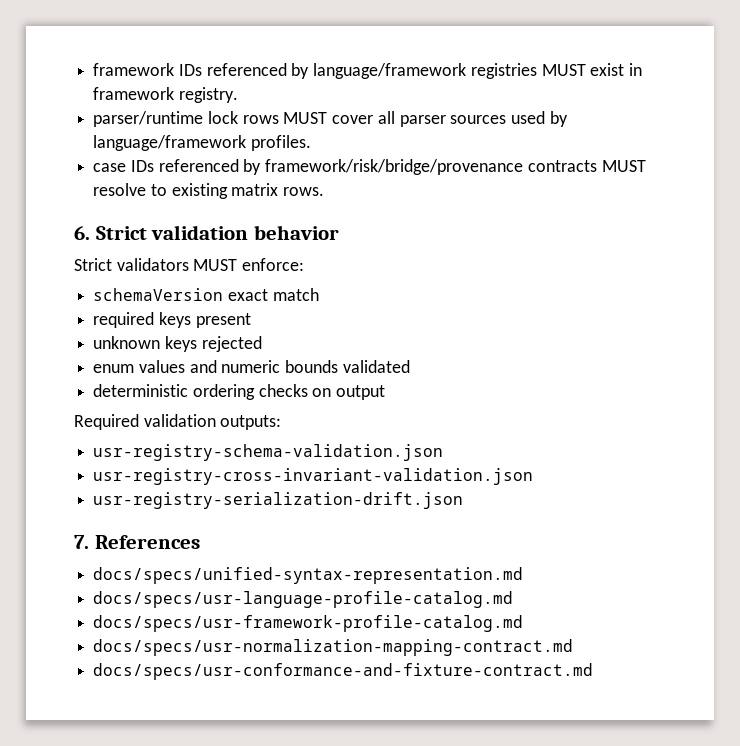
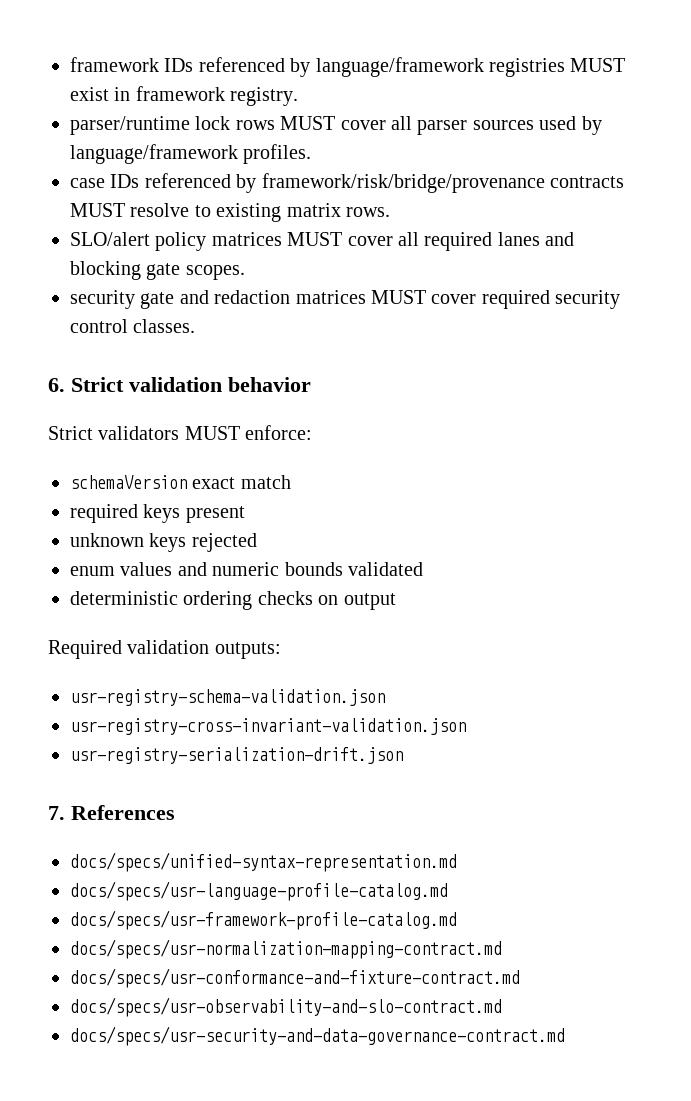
(325, 191) none -> [70,232,575,251] [70,261,245,280] [70,290,621,309] [70,319,196,333] // SLO/alert policy matrices MUST cover all required lanes and blocking gate scopes. // security gate and redaction matrices MUST cover required security control classes.
(594, 671) none -> [70,997,502,1017] [70,1026,565,1046] // docs/specs/usr-observability-and-slo-contract.md // docs/specs/usr-security-and-data-governance-contract.md

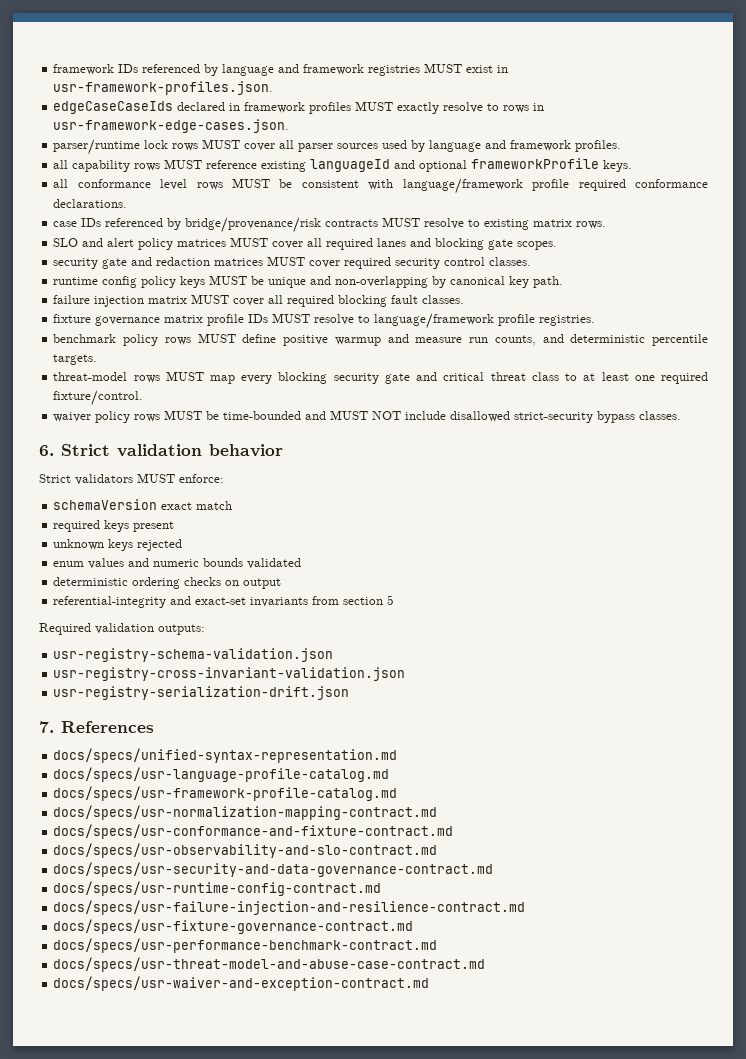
[315,57,484,77] language/framework -> [222,64,365,76] language and framework
[135,86,299,106] framework registry. -> [53,81,274,95] [53,101,545,114] [53,119,290,133] usr-framework-profiles.json. // edgeCaseCaseIds declared in framework profiles MUST exactly resolve to rows in usr-framework-edge-cases.json.
[70,144,312,164] language/framework profiles. -> [429,140,622,152] [53,158,633,172] [53,178,708,194] [53,199,128,208] language and framework profiles. // all capability rows MUST reference existing languageId and optional frameworkProfile keys. // all conformance level rows MUST be consistent with language/framework profile required conformance declarations.
[261,173,545,193] framework/risk/bridge/provenance -> [185,217,322,233] bridge/provenance/risk
[70,232,150,246] SLO/alert -> [53,238,135,247] SLO and alert
(196, 326) none -> [53,275,564,288] [53,294,465,307] [53,313,596,329] [53,333,709,346] [53,354,98,365] [53,371,709,384] [53,390,144,406] [53,410,682,423] // runtime config policy keys MUST be unique and non-overlapping by canonical key path. // failure injection matrix MUST cover all required blocking fault classes. // fixture governance matrix profile IDs MUST resolve to language/framework profile registries. // benchmark policy rows MUST define positive warmup and measure run counts, and deterministic percentile targets. // threat-model rows MUST map every blocking security gate and critical threat class to at least one required fixture/control. // waiver policy rows MUST be time-bounded and MUST NOT include disallowed strict-security bypass classes.
(396, 601) none -> [53,595,395,608] // referential-integrity and exact-set invariants from section 5
(565, 1036) none -> [53,881,382,896] [53,900,526,915] [53,919,414,934] [53,938,438,953] [53,957,486,972] [53,976,430,991] // docs/specs/usr-runtime-config-contract.md // docs/specs/usr-failure-injection-and-resilience-contract.md // docs/specs/usr-fixture-governance-contract.md // docs/specs/usr-performance-benchmark-contract.md // docs/specs/usr-threat-model-and-abuse-case-contract.md // docs/specs/usr-waiver-and-exception-contract.md

